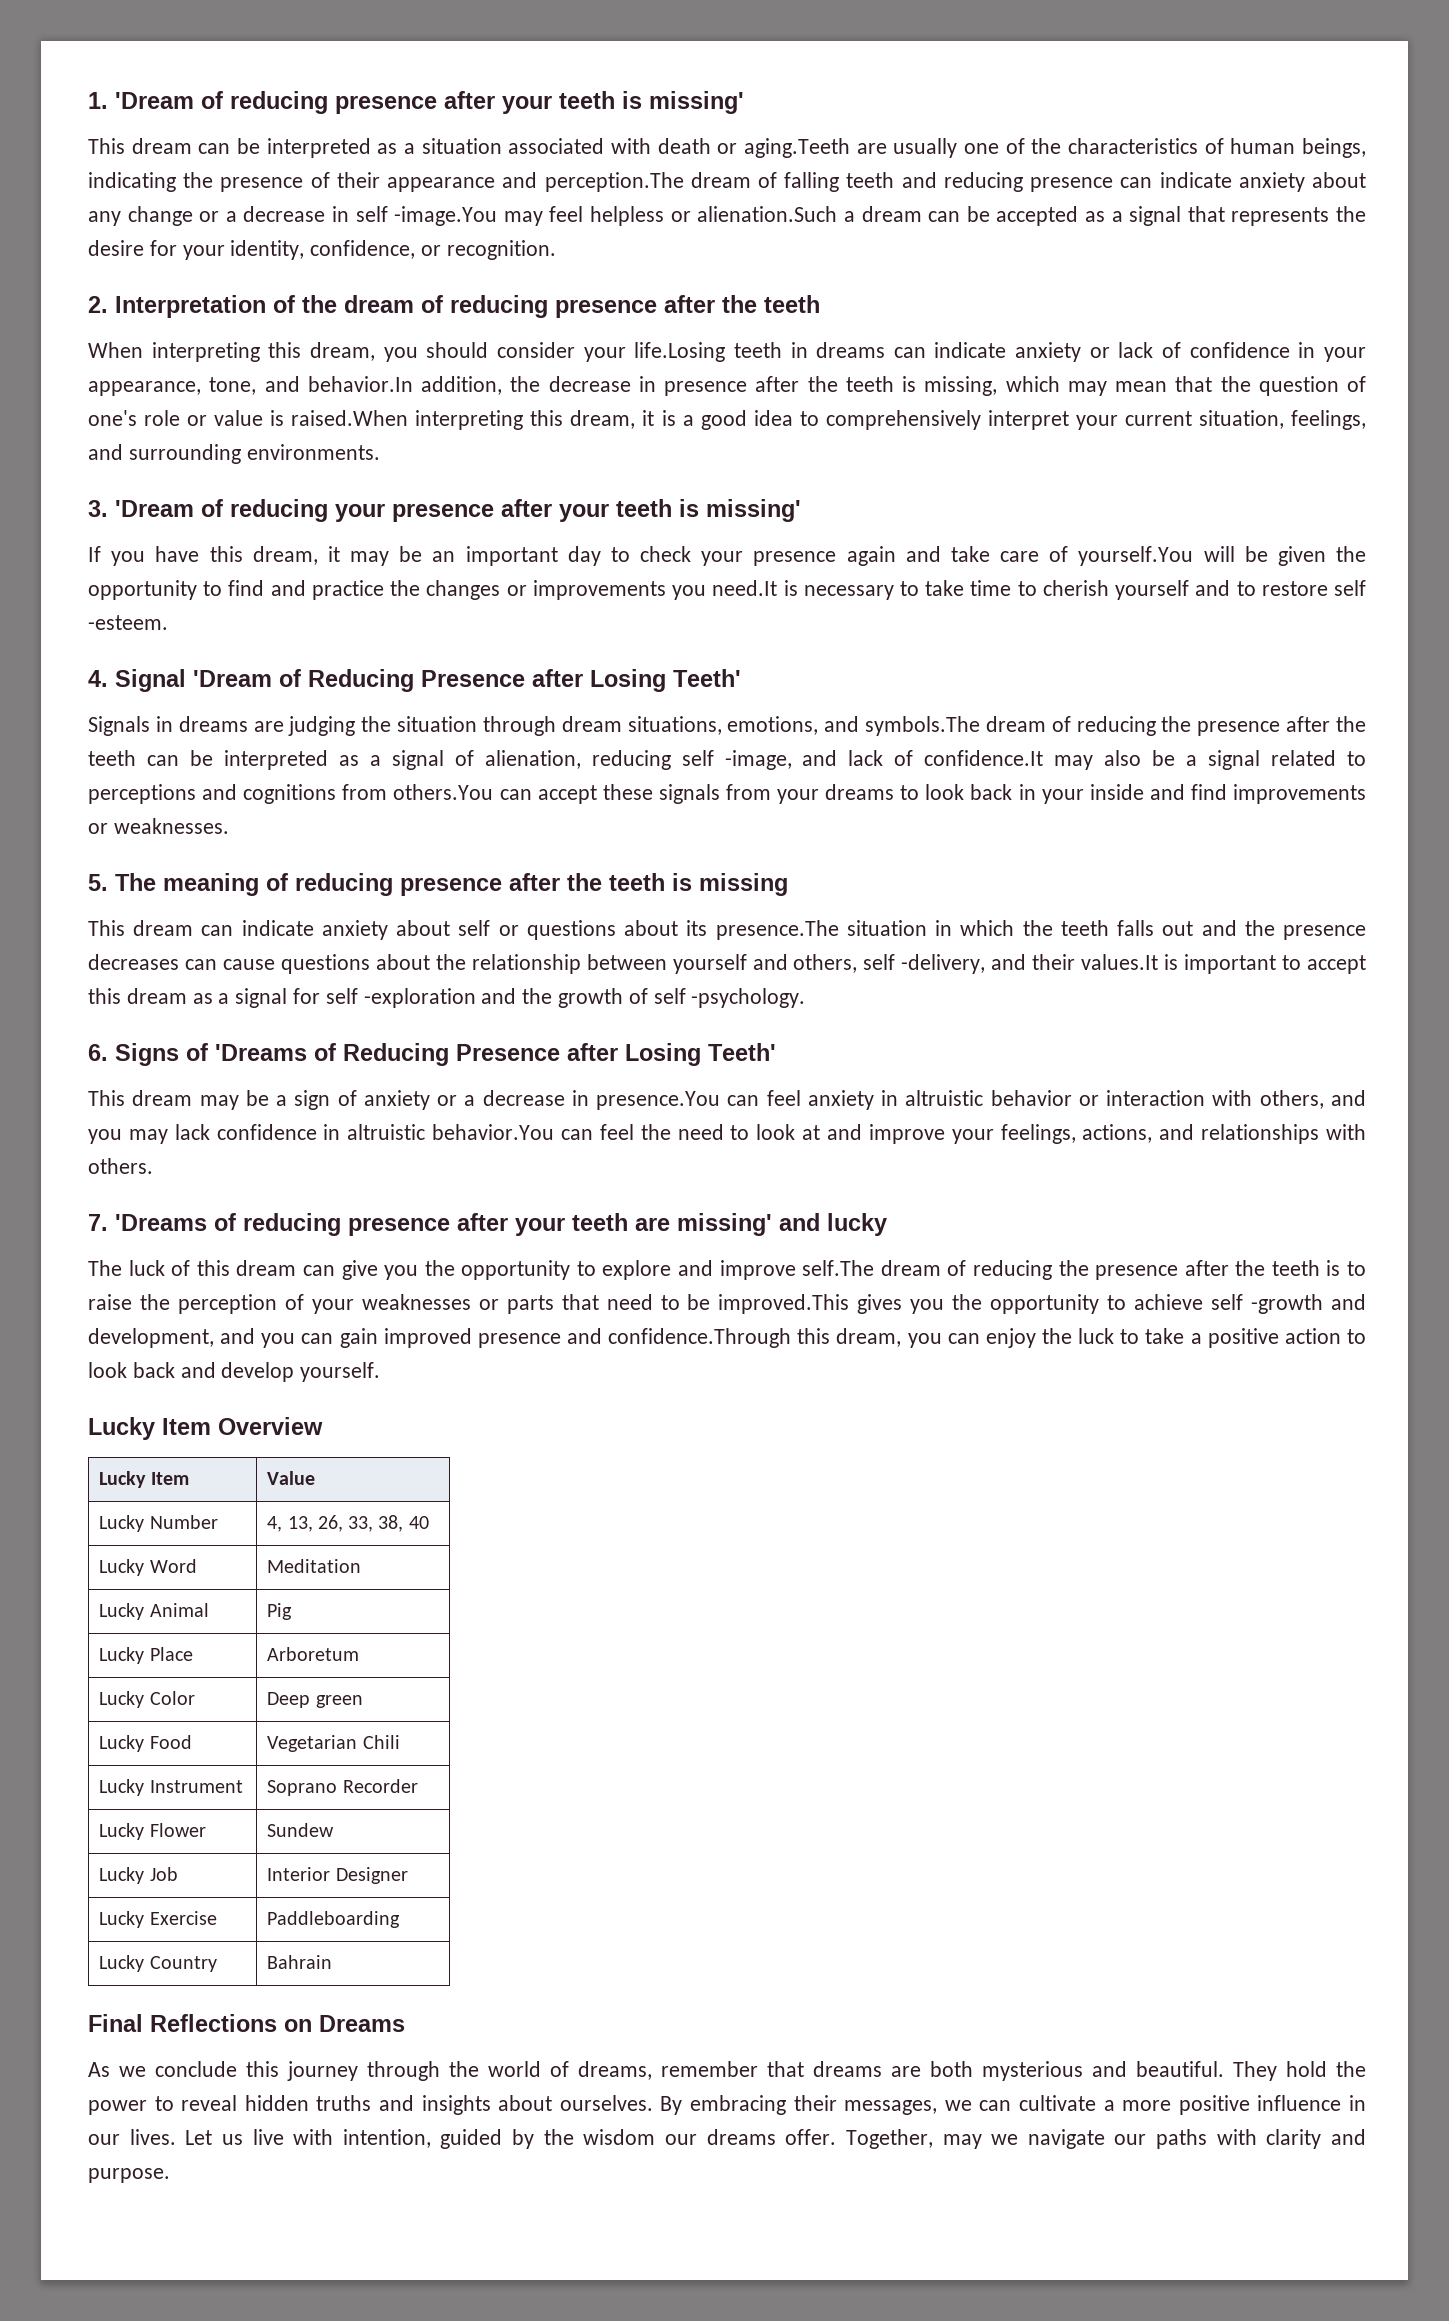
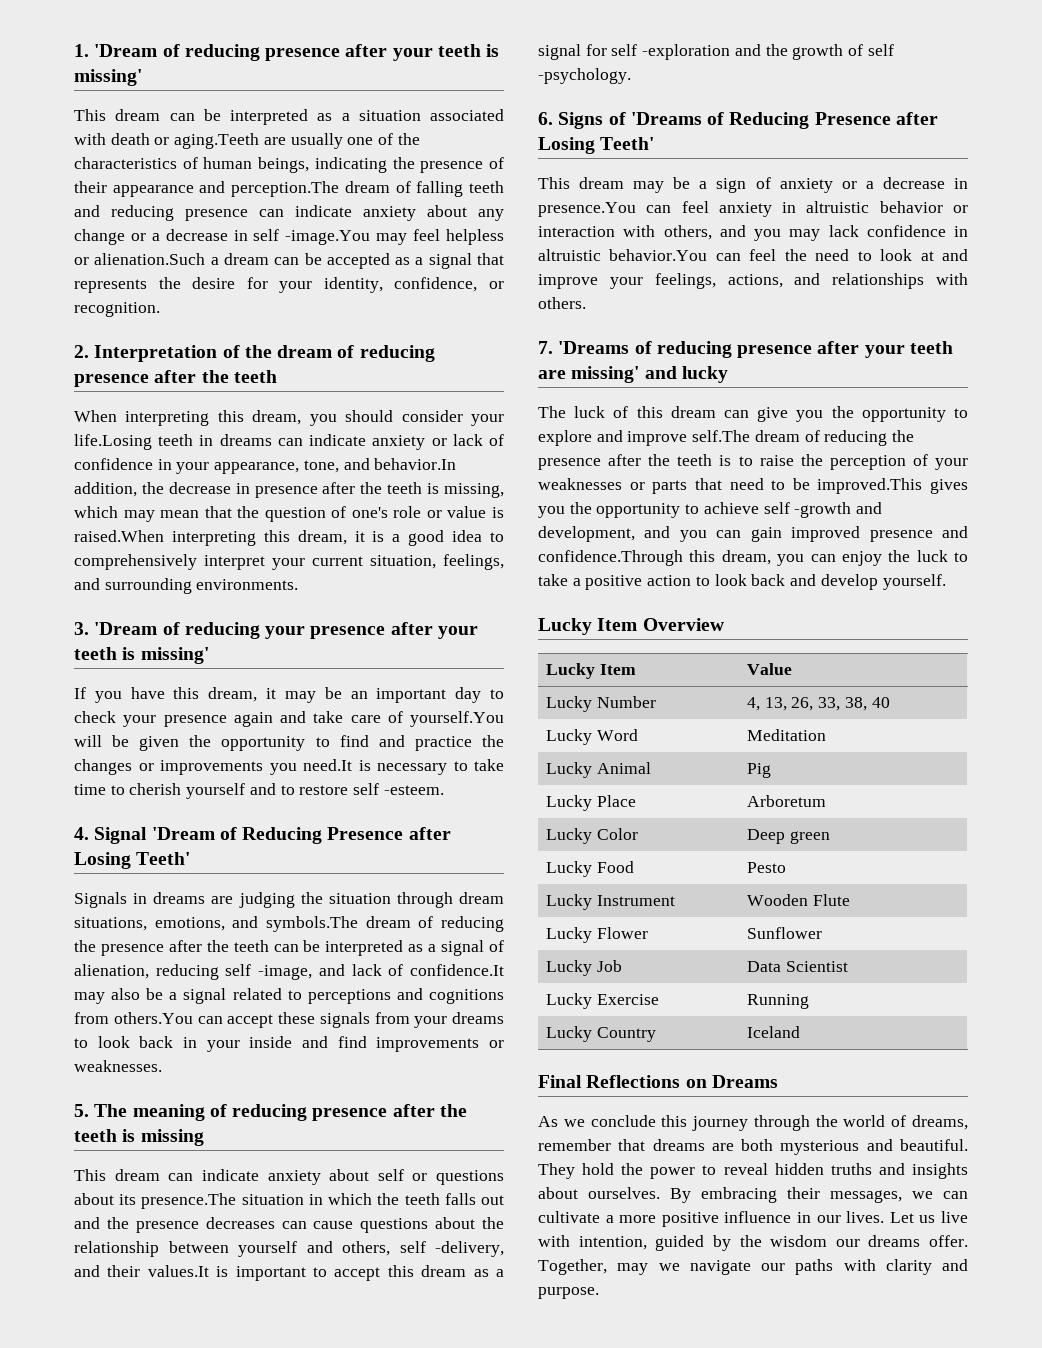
[267,1735,400,1752] Vegetarian Chili -> [746,862,786,873] Pesto
[267,1779,418,1796] Soprano Recorder -> [746,894,850,906] Wooden Flute
[267,1823,335,1837] Sundew -> [746,927,822,939] Sunflower
[267,1867,408,1884] Interior Designer -> [746,961,848,972] Data Scientist
[267,1911,401,1928] Paddleboarding -> [746,994,809,1009] Running
[267,1955,333,1969] Bahrain -> [746,1026,800,1038] Iceland

